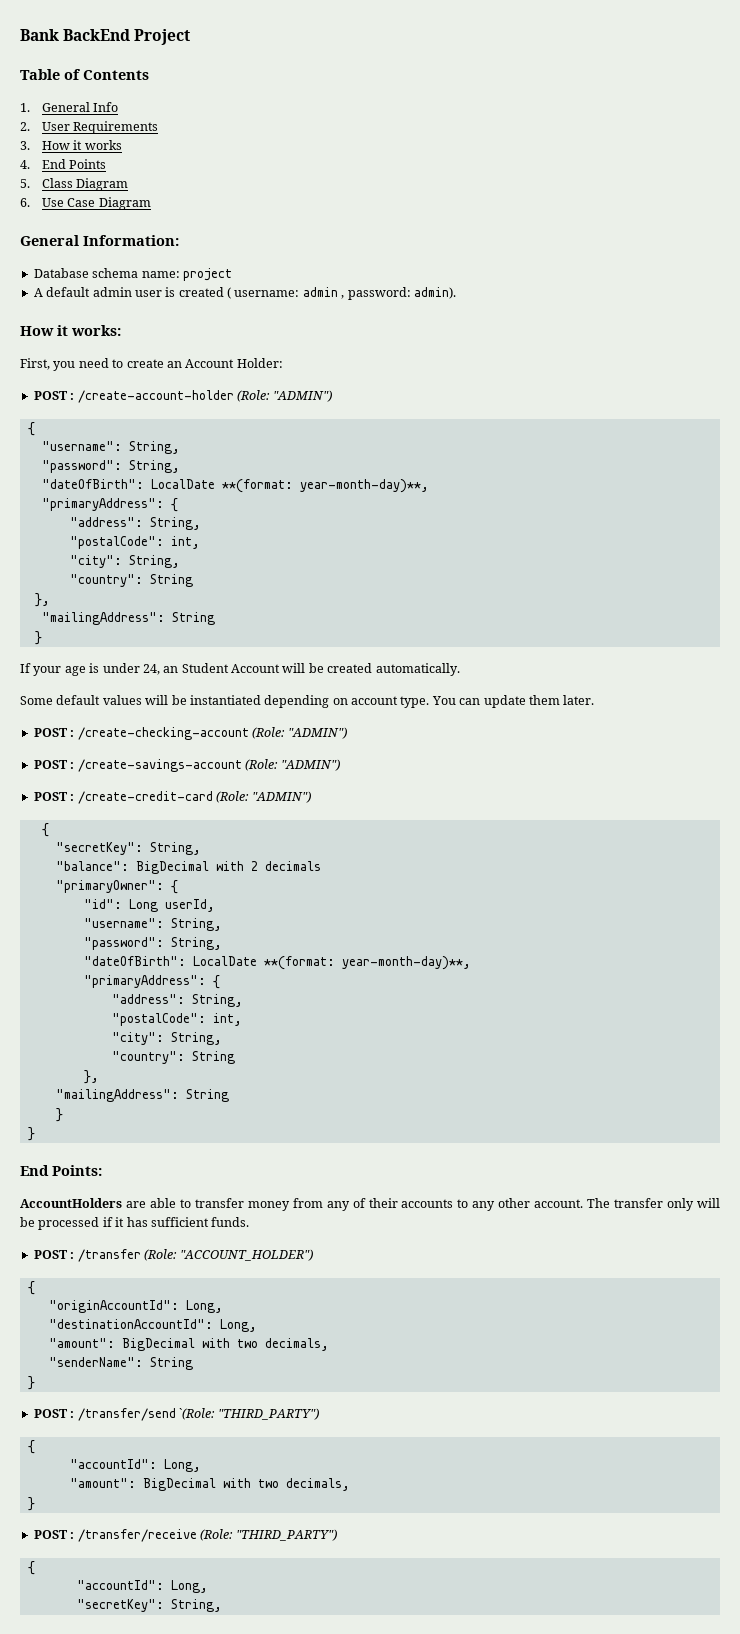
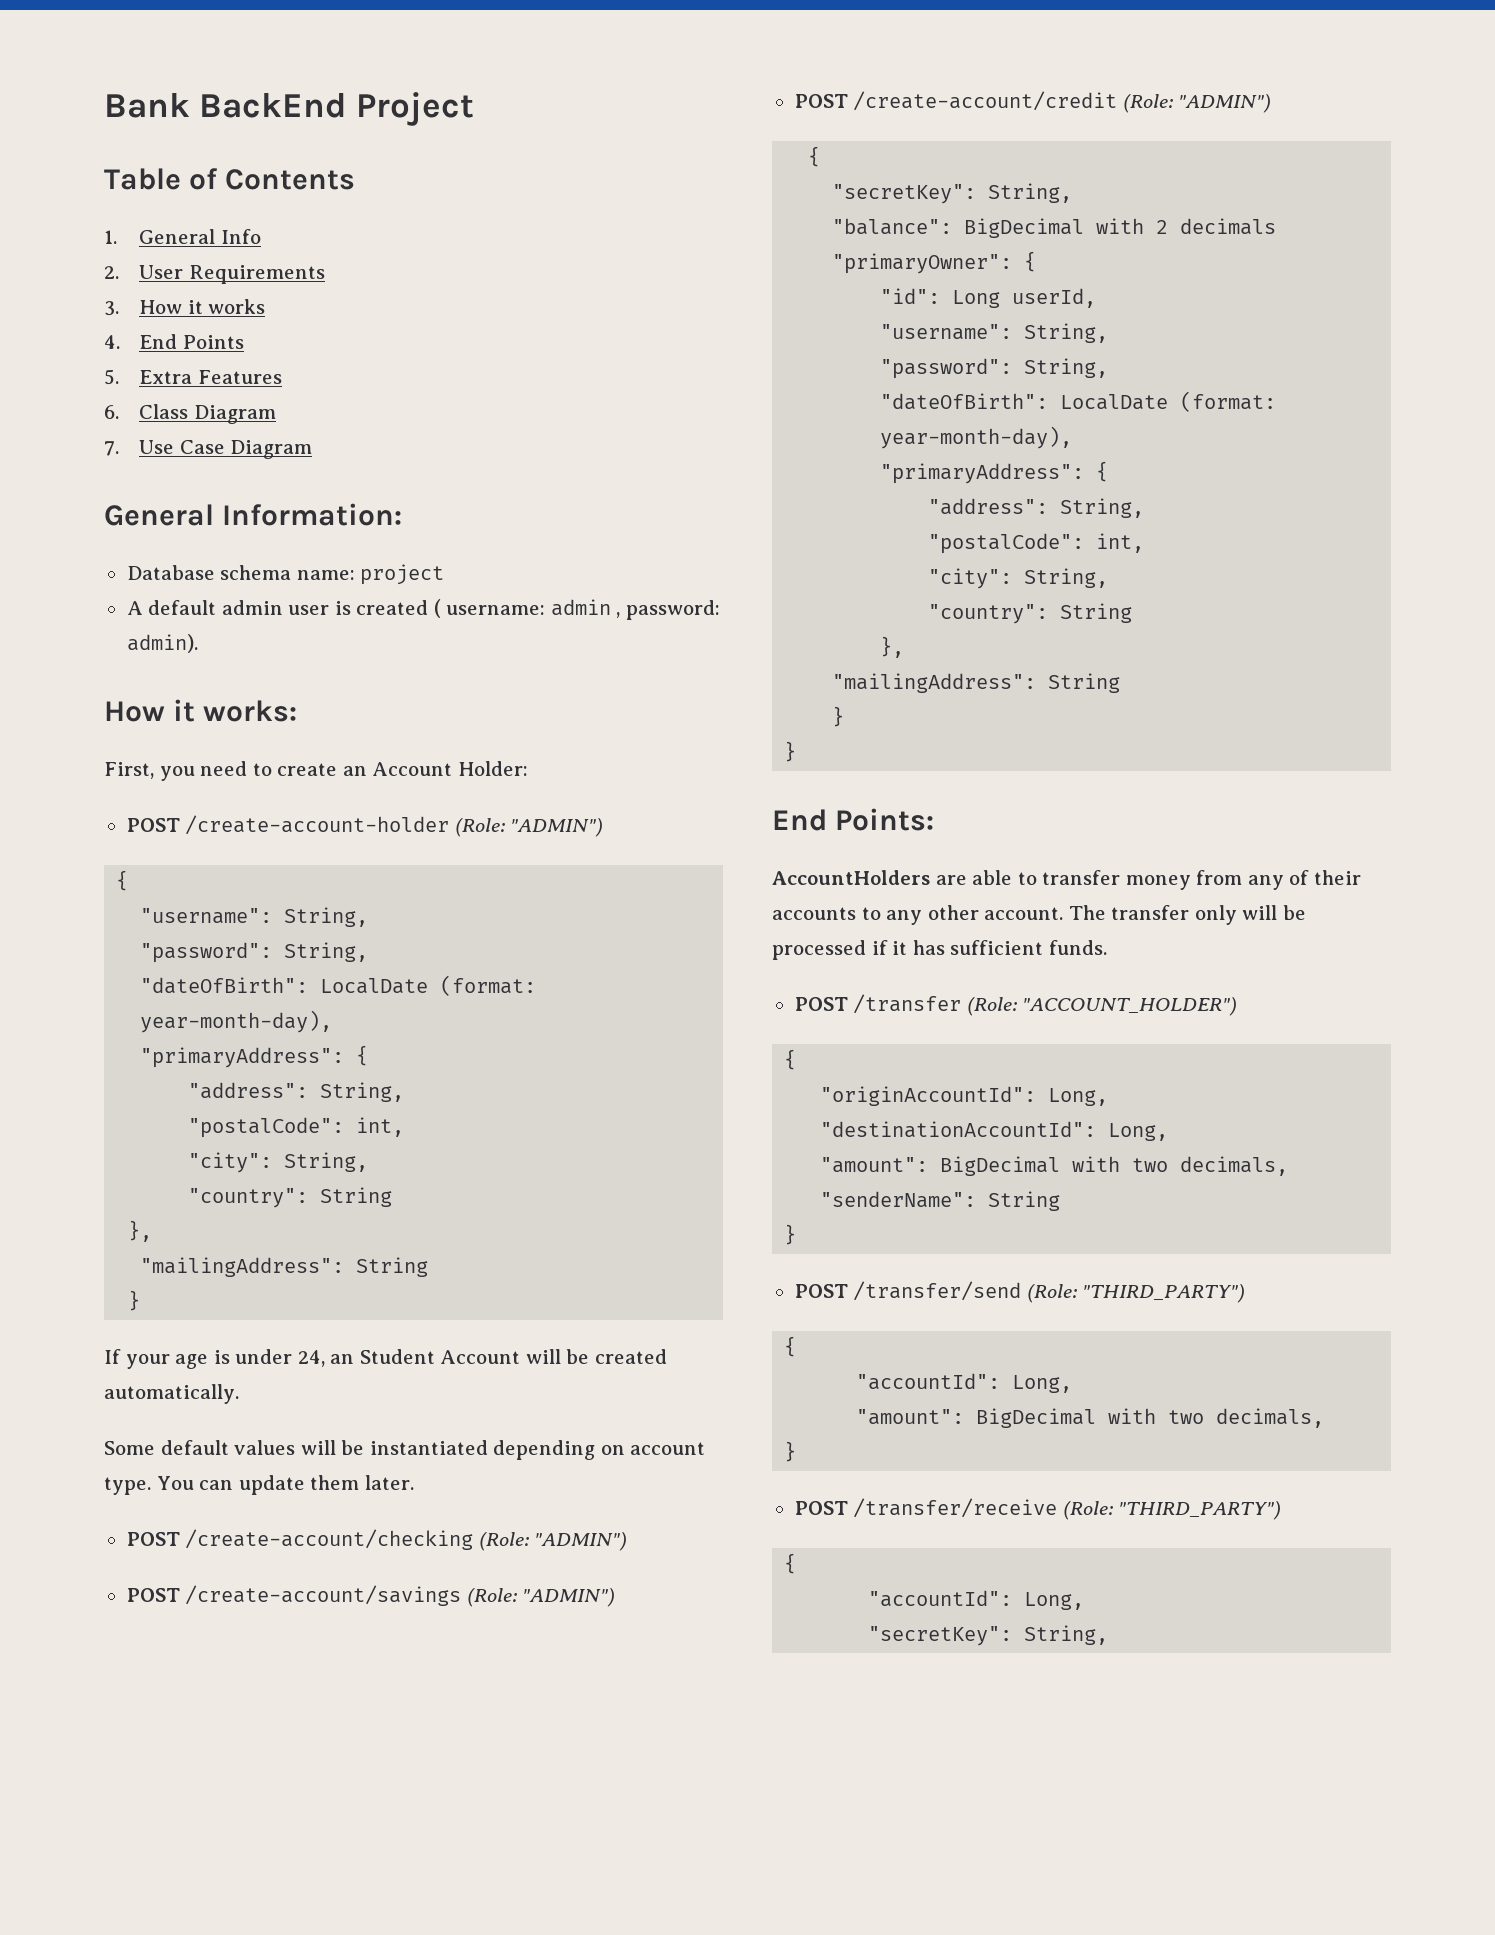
(30, 183) none -> [139,370,282,384] [104,405,119,419] Extra Features // 6.
[20,198,30,207] 6. -> [104,441,119,456] 7.
[70,393,75,400] : -> (180, 825) none
[221,479,429,493] **(format: year-month-day)**, -> [440,975,537,996] [140,1010,333,1033] (format: year-month-day),
[70,727,348,740] [33,759,341,772] [33,791,213,804] : /create-checking-account (Role: "ADMIN") // POST : /create-savings-account (Role: "ADMIN") // POST : /create-credit-card -> [185,1529,628,1551] [126,1585,616,1607] [794,91,1118,111] /create-account/checking (Role: "ADMIN") // POST /create-account/savings (Role: "ADMIN") // POST /create-account/credit
[263,956,471,970] **(format: year-month-day)**, -> [1180,391,1277,412] [880,426,1073,449] (format: year-month-day),
[70,1252,75,1259] : -> (848, 1004) none
[70,1408,215,1421] : /transfer/send `(Role: -> [853,1281,1077,1303] /transfer/send (Role:
[70,1532,75,1539] : -> (848, 1508) none

